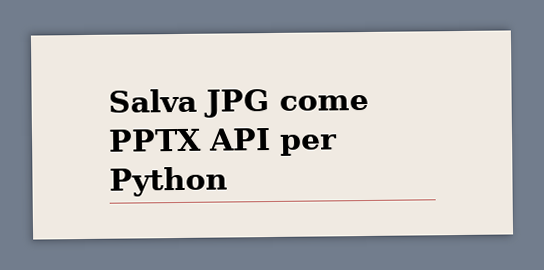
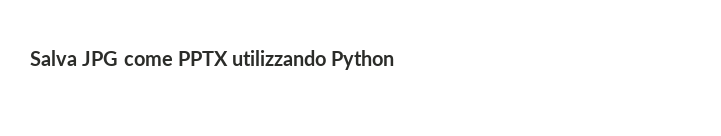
[208,128,338,156] API per -> [232,50,327,66] utilizzando

